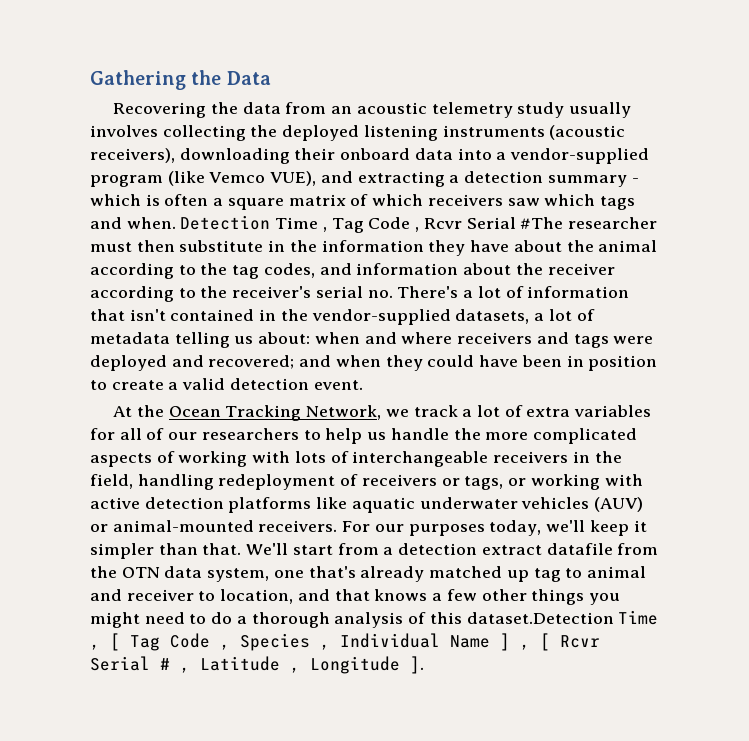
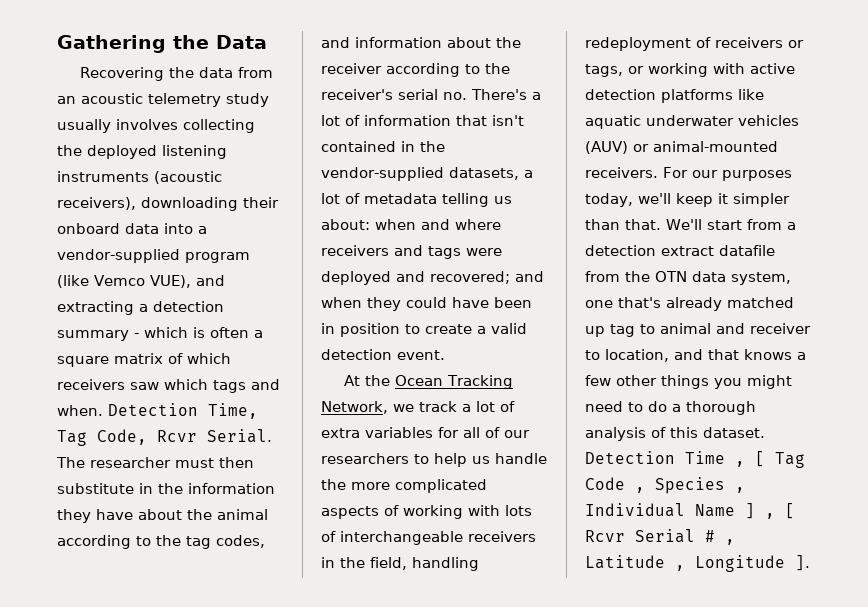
[275,217,564,233] Time , Tag Code , Rcvr Serial #The -> [208,403,258,419] [57,429,272,446] [56,457,85,468] Time, Tag Code, Rcvr Serial. The
[466,612,614,624] dataset.Detection -> [703,427,765,438] [585,451,675,464] dataset. Detection

